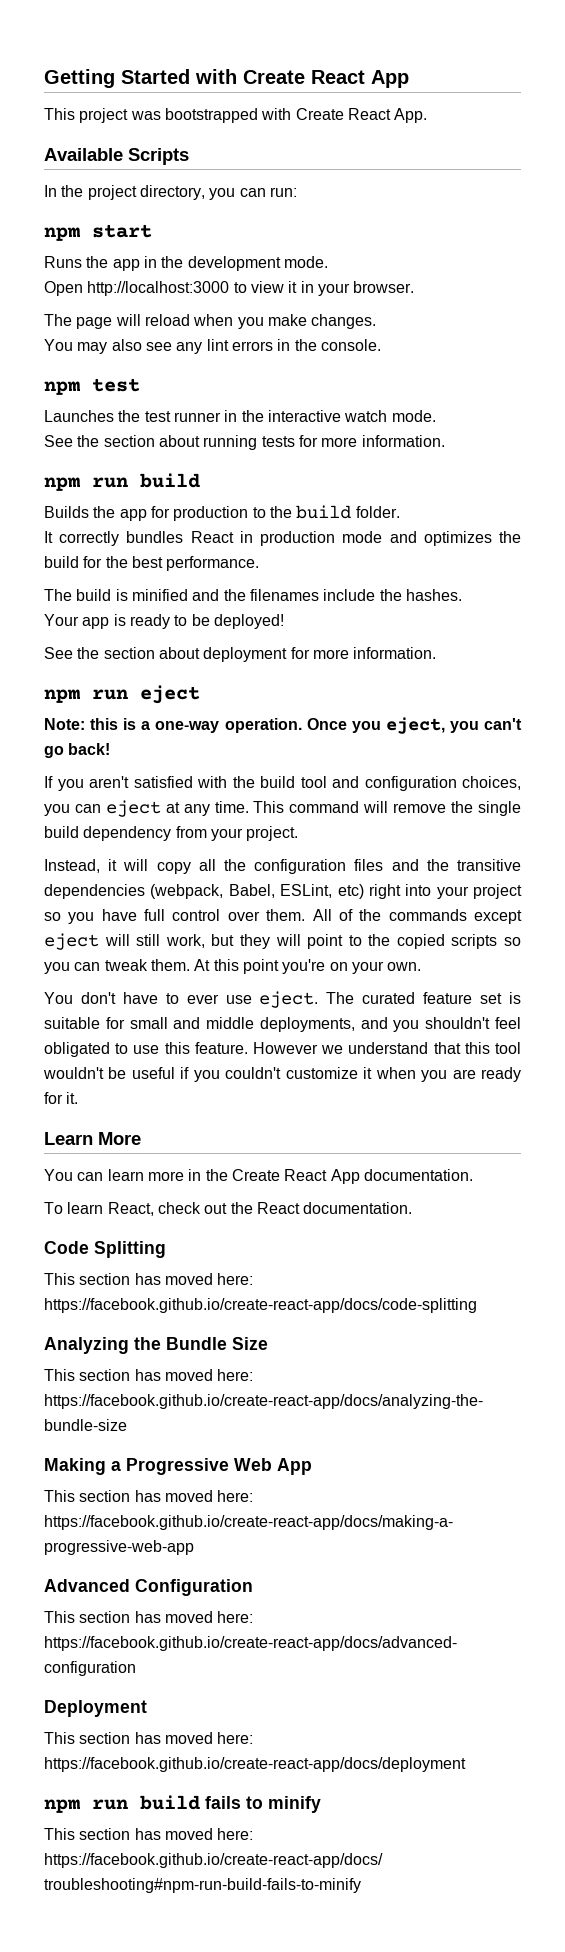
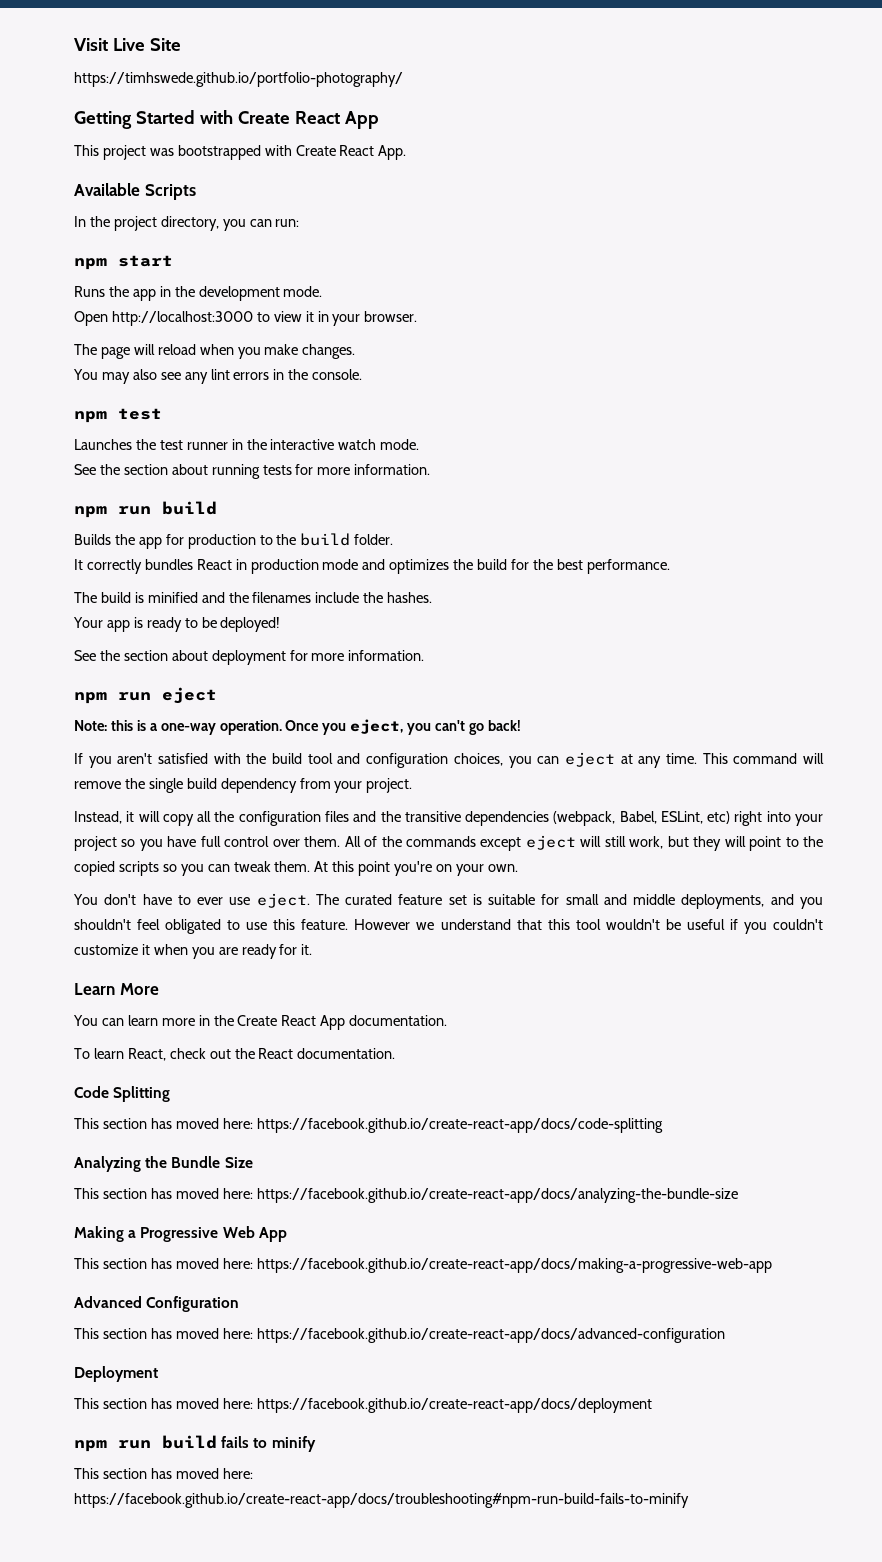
(44, 78) none -> [74,38,181,51] [74,72,403,87] Visit Live Site // https://timhswede.github.io/portfolio-photography/ //

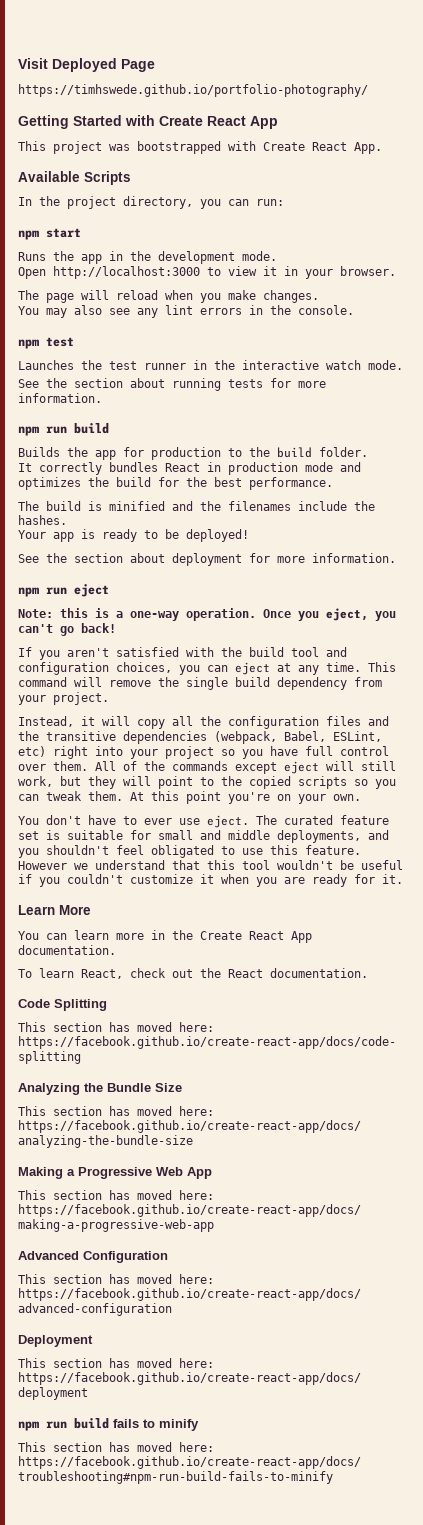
[112,38,181,51] Live Site -> [52,58,155,72] Deployed Page

